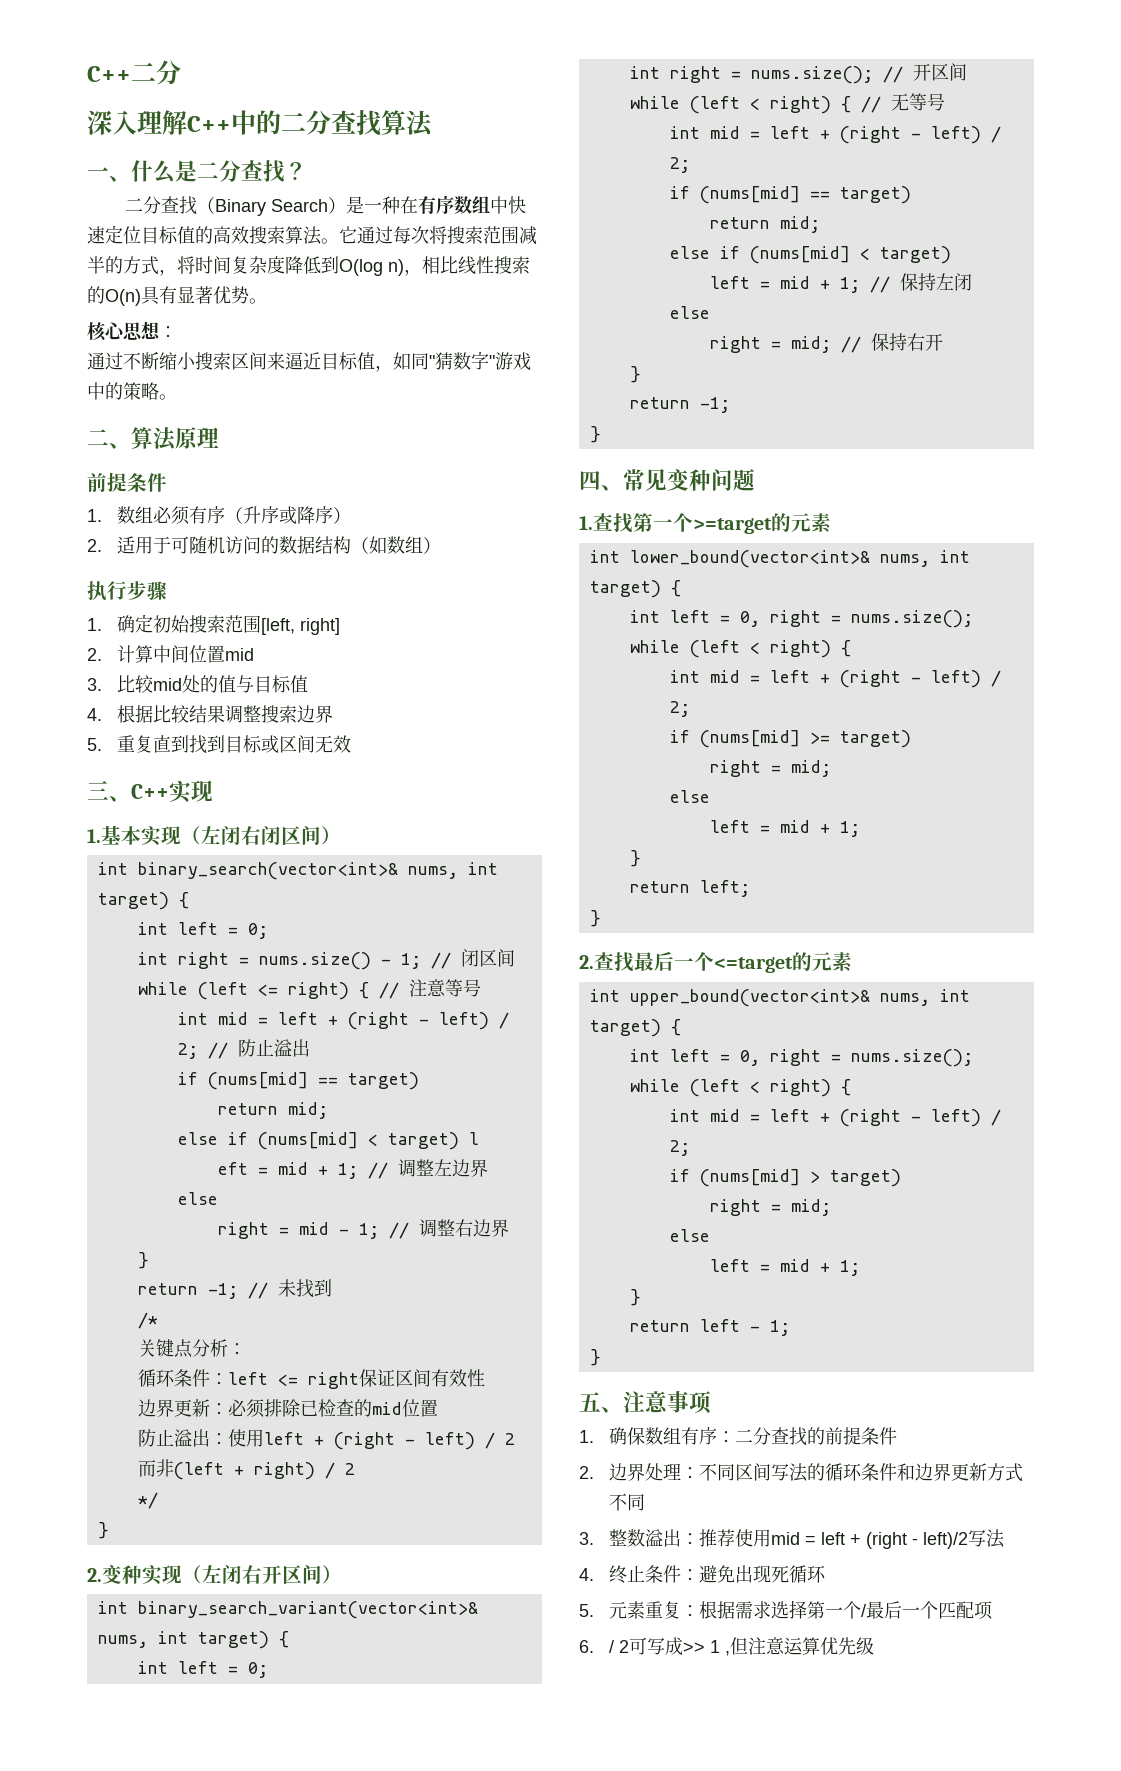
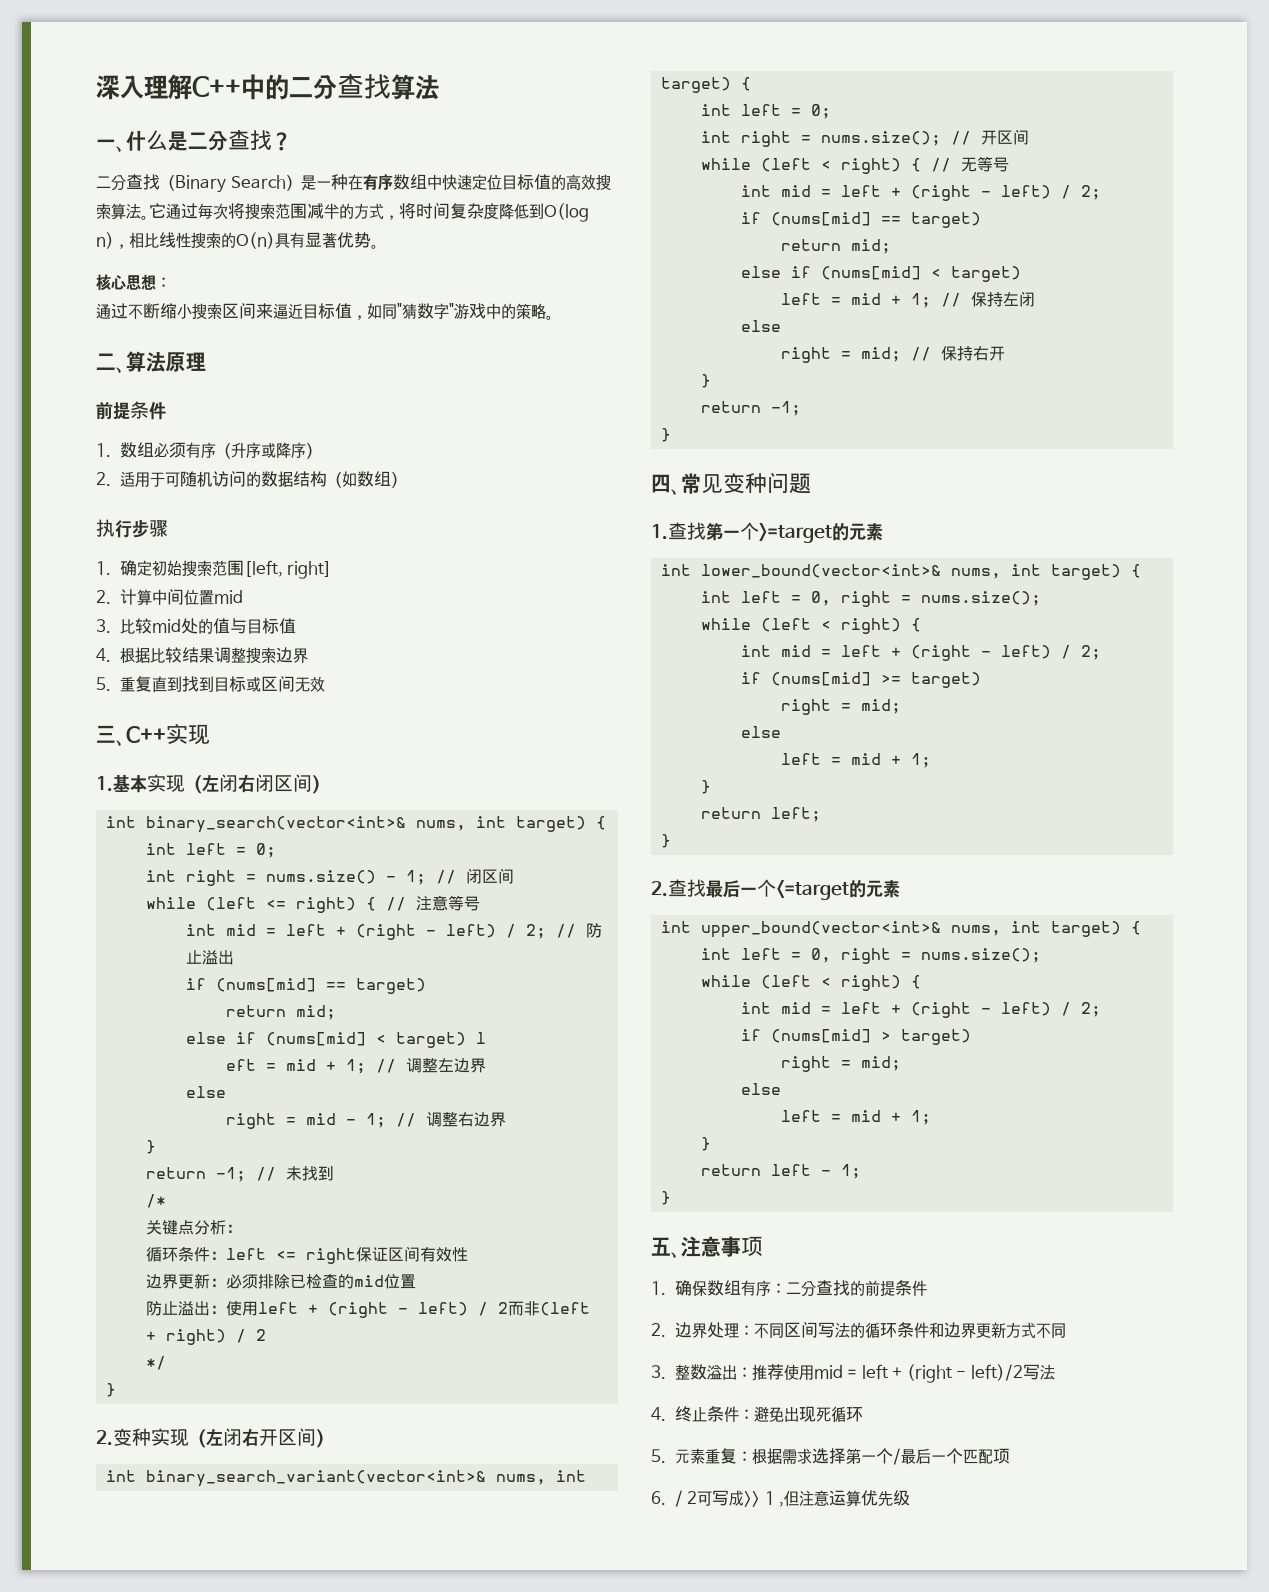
[87,60,181,85] C++二分 // -> (96, 87) none

